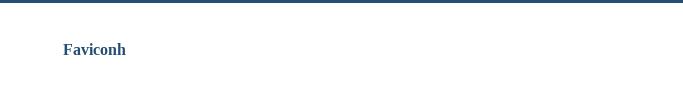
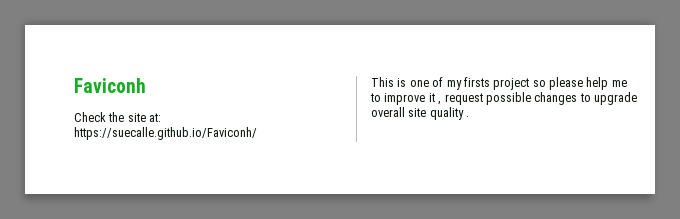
(126, 49) none -> [74,112,162,122] [74,127,257,140] [371,77,627,90] [370,92,637,105] [371,107,470,120] // Check the site at: https://suecalle.github.io/Faviconh/ // This is one of my firsts project so please help me to improve it , request possible changes to upgrade overall site quality .

